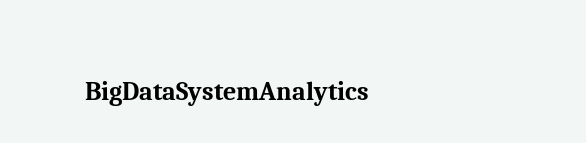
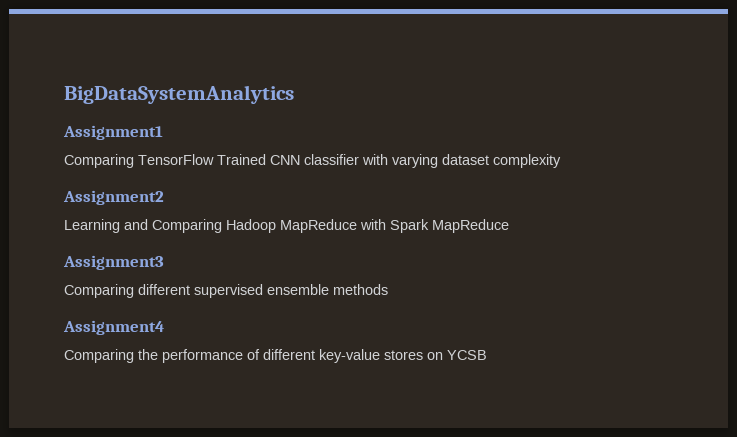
(369, 93) none -> [63,125,163,140] [64,154,561,168] [63,190,164,205] [64,219,509,233] [63,255,164,270] [64,284,388,298] [63,320,164,335] [64,349,487,363] // Assignment1 // Comparing TensorFlow Trained CNN classifier with varying dataset complexity // Assignment2 // Learning and Comparing Hadoop MapReduce with Spark MapReduce // Assignment3 // Comparing different supervised ensemble methods // Assignment4 // Comparing the performance of different key-value stores on YCSB

